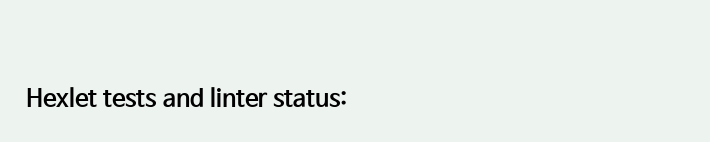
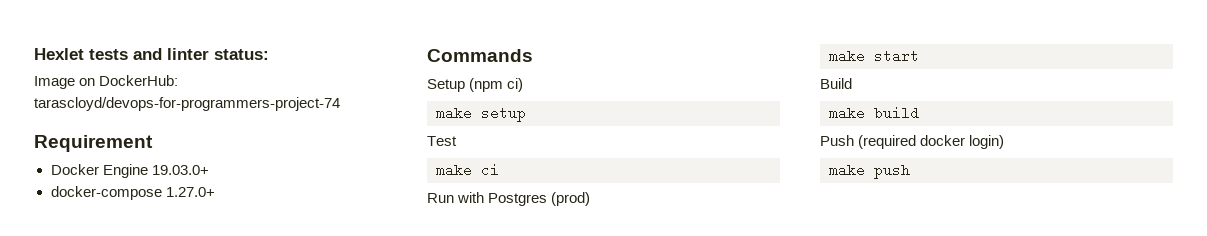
(348, 99) none -> [34,75,179,89] [34,97,340,111] [34,135,153,152] [50,164,209,178] [50,186,215,200] [427,49,533,62] [427,78,524,92] [436,106,526,122] [427,136,457,146] [436,163,499,177] [427,192,591,206] [829,49,919,63] [820,78,852,89] [829,106,919,120] [820,135,1005,149] [829,163,910,179] // Image on DockerHub: tarascloyd/devops-for-programmers-project-74 // Requirement // Docker Engine 19.03.0+ // docker-compose 1.27.0+ // Commands // Setup (npm ci) // make setup // Test // make ci // Run with Postgres (prod) // make start // Build // make build // Push (required docker login) // make push

